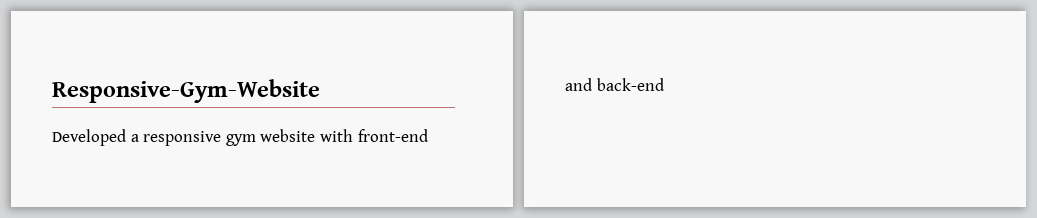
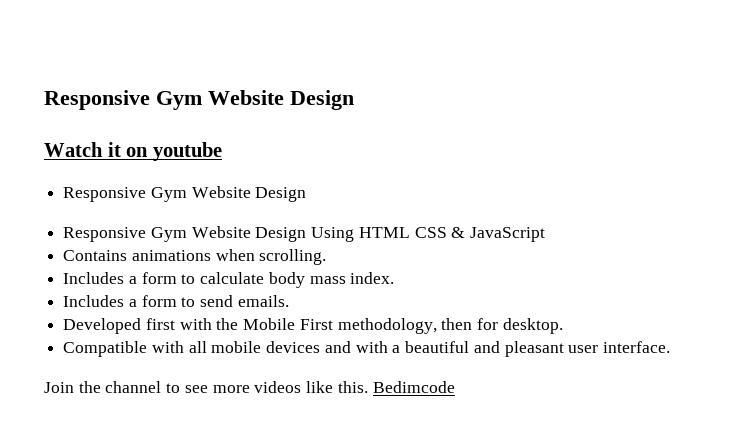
[52,79,320,103] [52,129,428,146] [565,78,664,91] Responsive-Gym-Website // Developed a responsive gym website with front-end and back-end -> [44,90,354,110] [44,142,222,161] [63,186,307,202] [63,226,546,242] [63,249,327,265] [63,272,395,288] [63,295,289,307] [63,318,563,334] [63,341,670,357] [44,381,455,393] Responsive Gym Website Design // Watch it on youtube // Responsive Gym Website Design // Responsive Gym Website Design Using HTML CSS & JavaScript // Contains animations when scrolling. // Includes a form to calculate body mass index. // Includes a form to send emails. // Developed first with the Mobile First methodology, then for desktop. // Compatible with all mobile devices and with a beautiful and pleasant user interface. // Join the channel to see more videos like this. Bedimcode

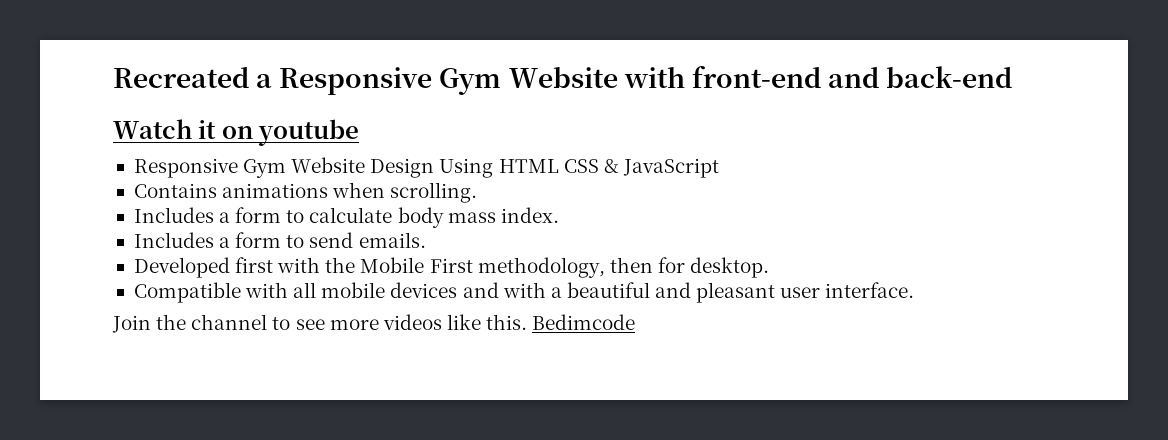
[44,90,354,110] Responsive Gym Website Design -> [113,66,1013,95] Recreated a Responsive Gym Website with front-end and back-end
[63,226,307,242] // Responsive Gym Website Design -> (435, 168) none

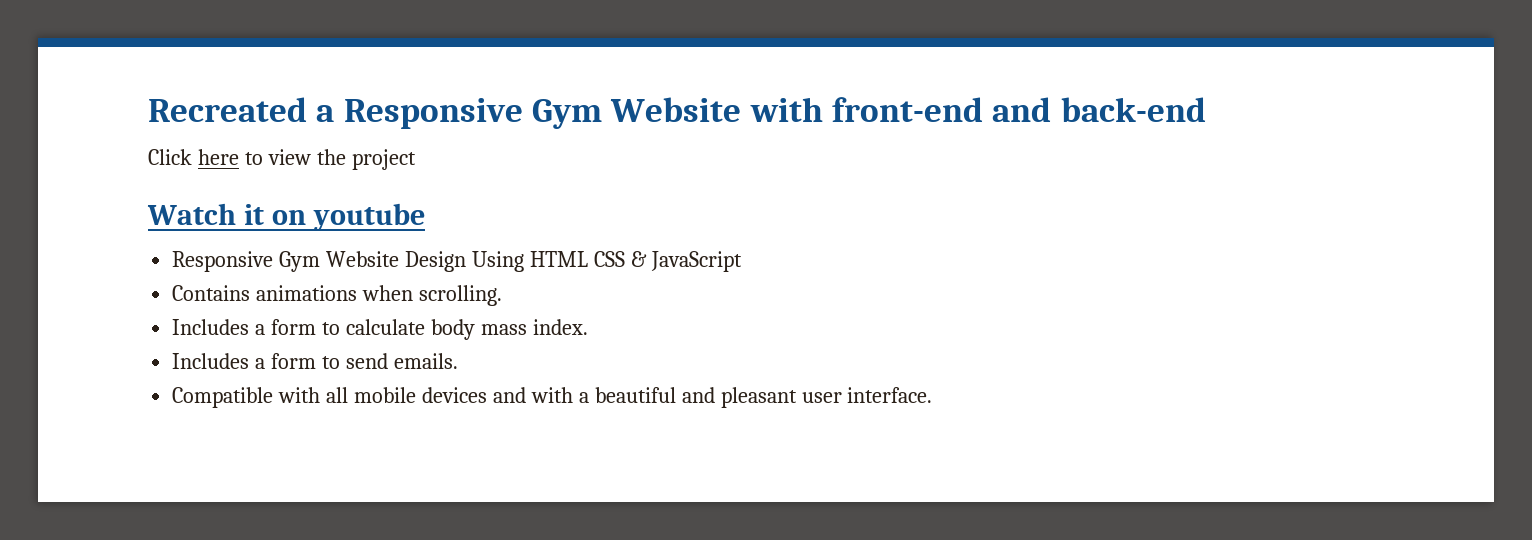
(1013, 77) none -> [148,149,416,170] // Click here to view the project
[133,257,770,278] // Developed first with the Mobile First methodology, then for desktop. -> (458, 361) none
[112,314,636,333] // Join the channel to see more videos like this. Bedimcode -> (933, 395) none

